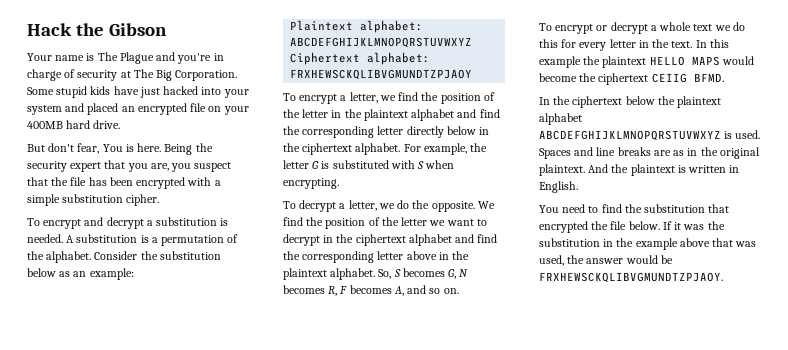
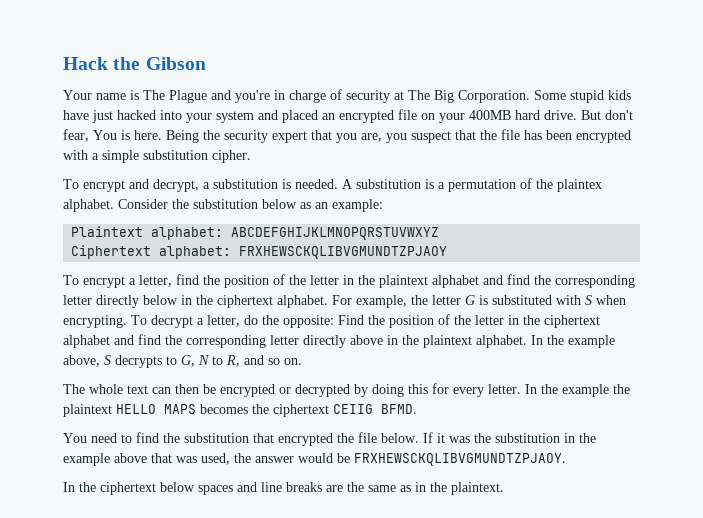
(121, 124) // -> (577, 115) none
[106,217,144,229] decrypt -> [153,179,199,192] decrypt,
(44, 255) none -> [557,179,602,192] plaintex
[379,95,396,101] we -> (172, 281) none
(339, 183) // -> (127, 321) none
[378,203,395,209] we -> (240, 321) none
[431,201,495,212] [283,217,487,229] [283,234,320,246] opposite. We find the position of the letter we want to decrypt -> [283,314,504,328] opposite: Find the position of the letter
(404, 255) none -> [303,335,346,348] directly
[378,268,469,279] [283,285,459,296] [539,22,745,34] [539,39,729,51] So, S becomes G, N becomes R, F becomes A, and so on. // To encrypt or decrypt a whole text we do this for every letter in the text. In this -> [531,335,615,348] [63,355,302,368] [63,383,558,397] In the example above, S decrypts to G, N to R, and so on. // The whole text can then be encrypted or decrypted by doing this for every letter. In the
[721,56,754,65] [539,73,577,82] would become -> [200,404,248,414] becomes
[539,96,722,108] [539,113,582,125] [539,130,761,141] [539,147,760,159] [539,164,740,176] [539,181,578,193] // In the ciphertext below the plaintext alphabet ABCDEFGHIJKLMNOPQRSTUVWXYZ is used. Spaces and line breaks are as in the original plaintext. And the plaintext is written in English. -> (417, 409) none
(723, 277) none -> [63,482,504,495] // In the ciphertext below spaces and line breaks are the same as in the plaintext.

